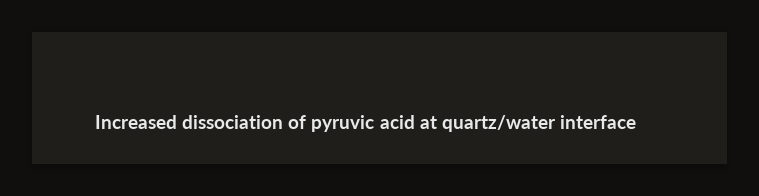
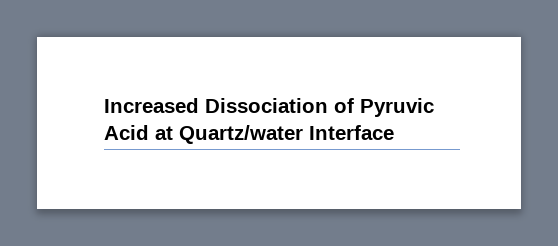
[182,115,636,132] dissociation of pyruvic acid at quartz/water interface -> [205,98,434,117] [104,125,394,144] Dissociation of Pyruvic Acid at Quartz/water Interface

